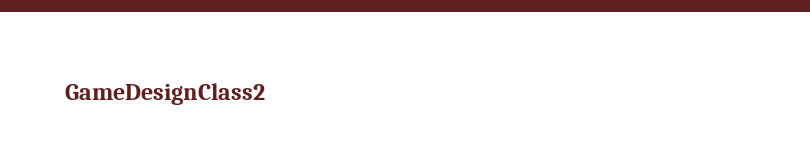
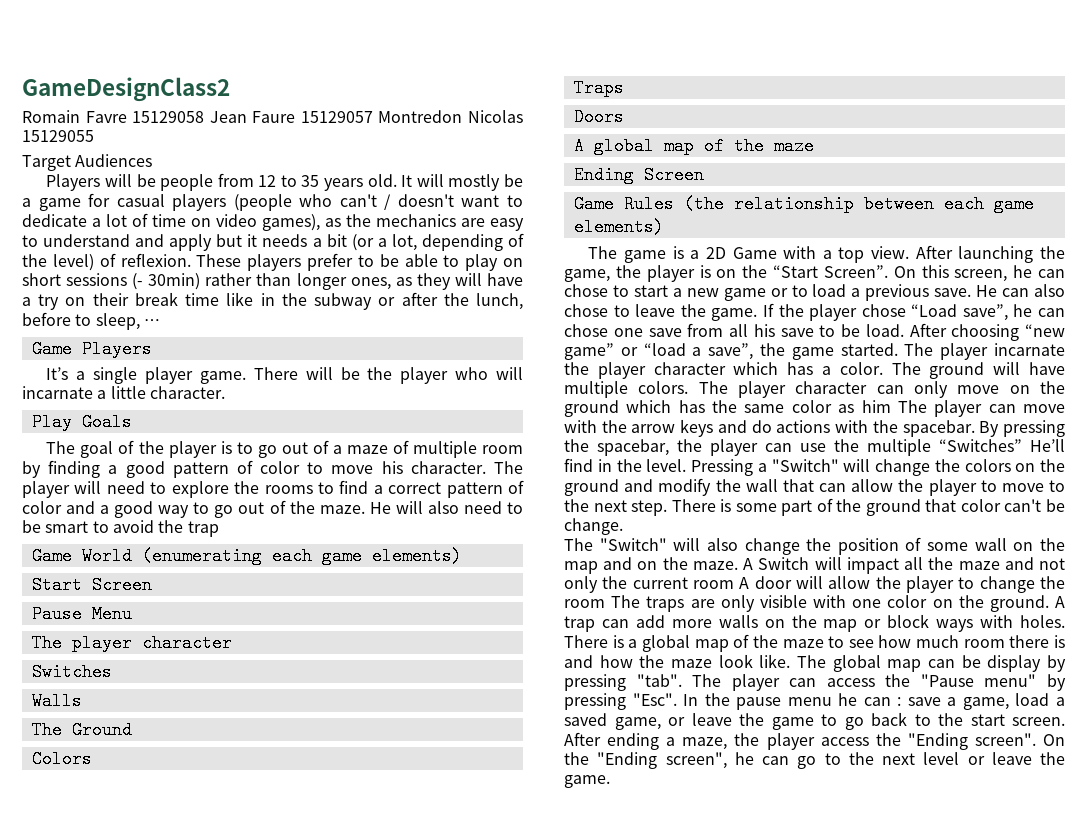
(265, 94) none -> [22,110,523,123] [22,130,94,142] [22,154,153,171] [46,173,523,191] [22,193,524,211] [22,213,524,231] [22,233,525,251] [22,253,523,271] [22,273,523,290] [22,292,523,310] [22,312,160,330] [31,340,152,358] [46,367,523,384] [22,386,225,399] [31,413,132,431] [46,440,523,458] [22,460,523,478] [22,480,524,498] [22,500,523,518] [22,520,219,537] [31,547,462,565] [31,576,152,594] [31,605,132,623] [31,634,232,652] [31,663,112,681] [31,692,82,710] [31,721,132,739] [31,750,92,768] [573,79,624,97] [573,108,624,126] [573,137,814,155] [573,166,704,184] [573,195,1034,213] [573,218,664,236] [588,245,1065,263] [564,265,1065,282] [564,284,1065,301] [564,303,1065,321] [564,323,1065,341] [564,343,1065,360] [564,362,1065,379] [564,381,1065,398] [564,400,1065,417] [564,419,1065,437] [564,439,1065,456] [564,458,1065,476] [564,478,1065,496] [564,498,1065,516] [564,518,623,535] [564,537,1065,555] [564,557,1065,574] [564,576,1065,593] [564,595,1065,612] [564,614,1065,632] [564,634,1066,652] [564,654,1066,672] [564,674,1066,691] [564,693,1065,710] [564,712,1065,730] [564,732,1065,750] [564,752,1065,769] [564,775,610,788] // Romain Favre 15129058 Jean Faure 15129057 Montredon Nicolas 15129055 // Target Audiences // Players will be people from 12 to 35 years old. It will mostly be a game for casual players (people who can't / doesn't want to dedicate a lot of time on video games), as the mechanics are easy to understand and apply but it needs a bit (or a lot, depending of the level) of reflexion. These players prefer to be able to play on short sessions (- 30min) rather than longer ones, as they will have a try on their break time like in the subway or after the lunch, before to sleep, … // Game Players // It’s a single player game. There will be the player who will incarnate a little character. // Play Goals // The goal of the player is to go out of a maze of multiple room by finding a good pattern of color to move his character. The player will need to explore the rooms to find a correct pattern of color and a good way to go out of the maze. He will also need to be smart to avoid the trap // Game World (enumerating each game elements) // Start Screen // Pause Menu // The player character // Switches // Walls // The Ground // Colors // Traps // Doors // A global map of the maze // Ending Screen // Game Rules (the relationship between each game elements) // The game is a 2D Game with a top view. After launching the game, the player is on the “Start Screen”. On this screen, he can chose to start a new game or to load a previous save. He can also chose to leave the game. If the player chose “Load save”, he can chose one save from all his save to be load. After choosing “new game” or “load a save”, the game started. The player incarnate the player character which has a color. The ground will have multiple colors. The player character can only move on the ground which has the same color as him The player can move with the arrow keys and do actions with the spacebar. By pressing the spacebar, the player can use the multiple “Switches” He’ll find in the level. Pressing a "Switch" will change the colors on the ground and modify the wall that can allow the player to move to the next step. There is some part of the ground that color can't be change. // The "Switch" will also change the position of some wall on the map and on the maze. A Switch will impact all the maze and not only the current room A door will allow the player to change the room The traps are only visible with one color on the ground. A trap can add more walls on the map or block ways with holes. There is a global map of the maze to see how much room there is and how the maze look like. The global map can be display by pressing "tab". The player can access the "Pause menu" by pressing "Esc". In the pause menu he can : save a game, load a saved game, or leave the game to go back to the start screen. After ending a maze, the player access the "Ending screen". On the "Ending screen", he can go to the next level or leave the game.

